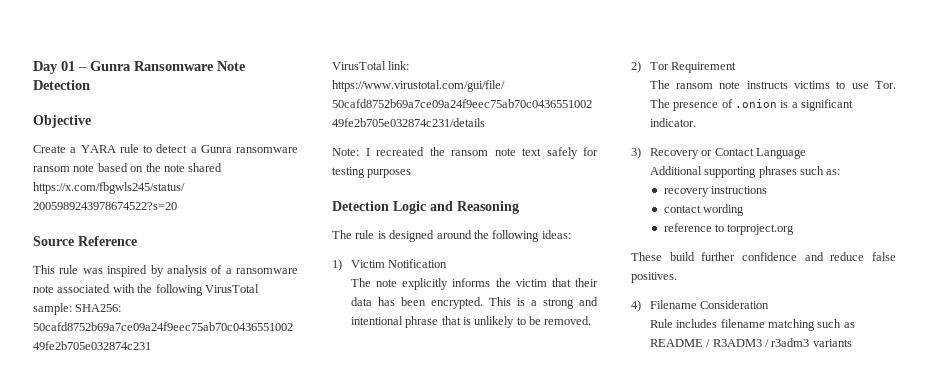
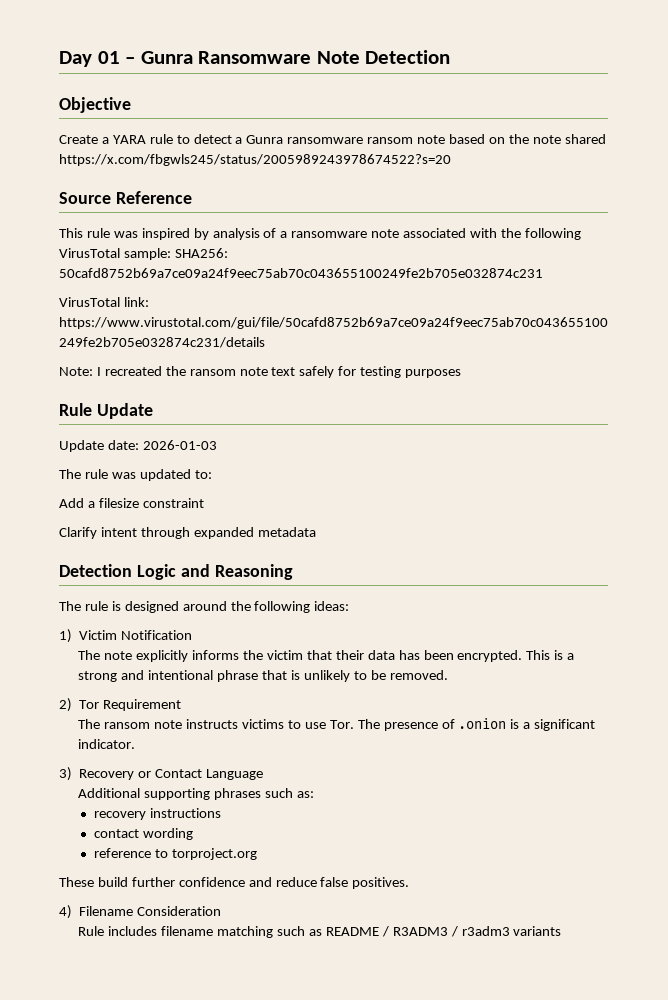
(412, 173) none -> [59,403,153,419] [59,440,217,452] [59,469,212,481] [59,498,204,508] [59,527,316,539] // Rule Update // Update date: 2026-01-03 // The rule was updated to: // Add a filesize constraint // Clarify intent through expanded metadata

